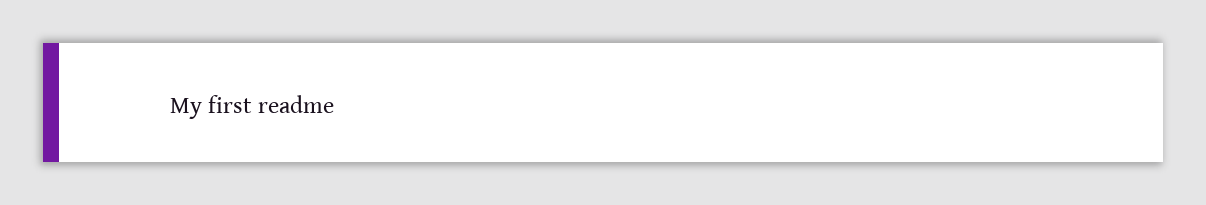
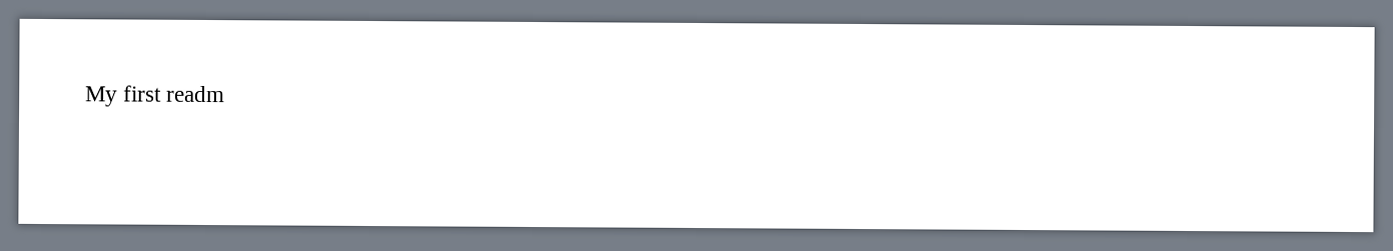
[257,95,334,113] readme -> [166,85,226,103] readm

